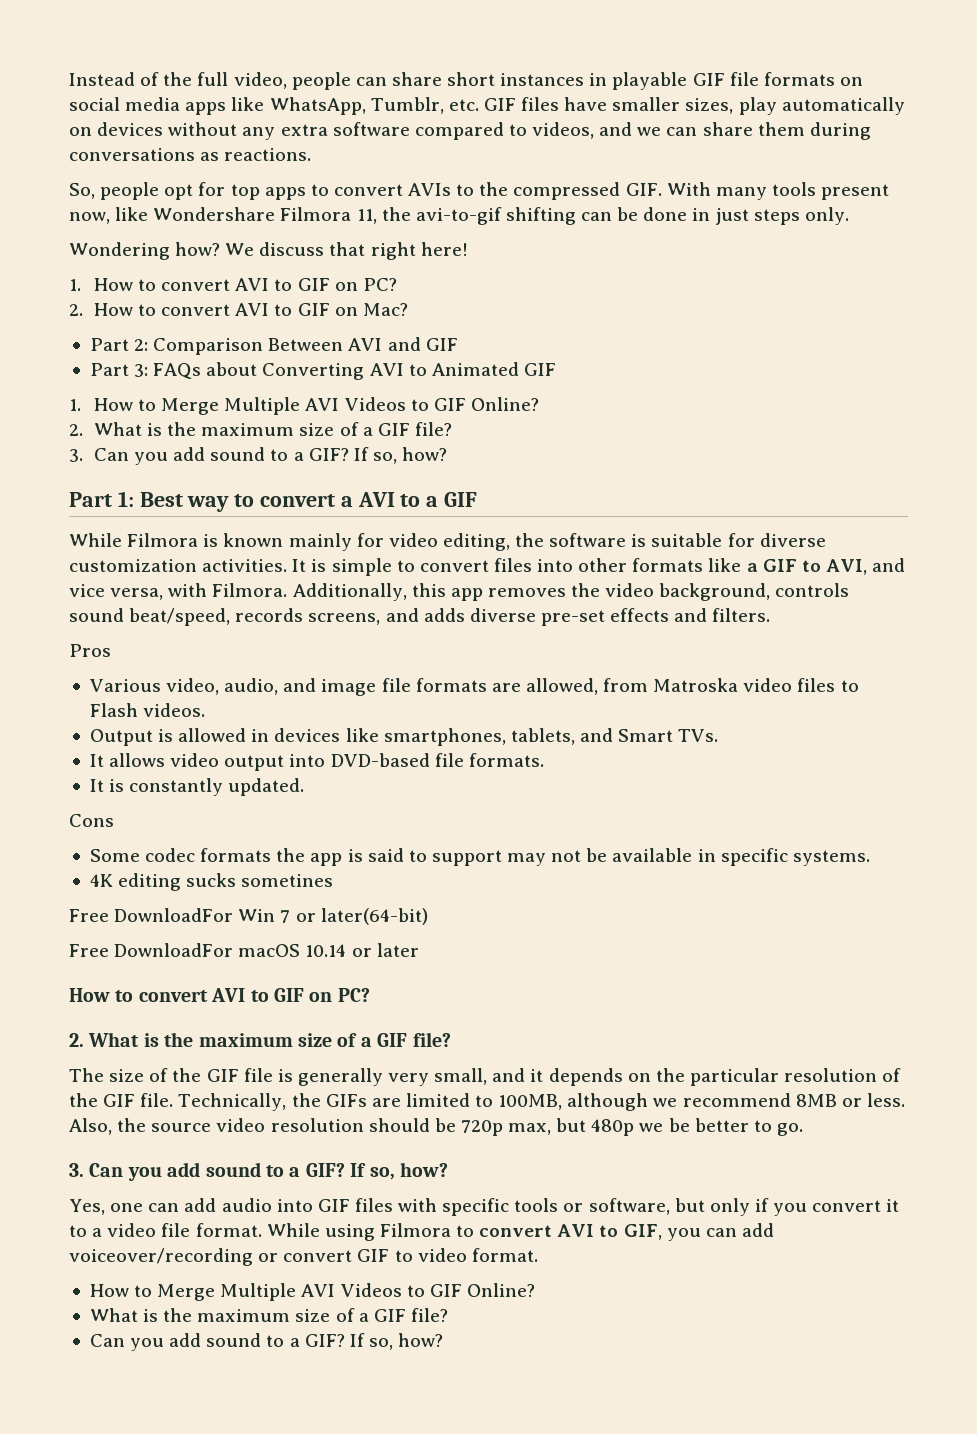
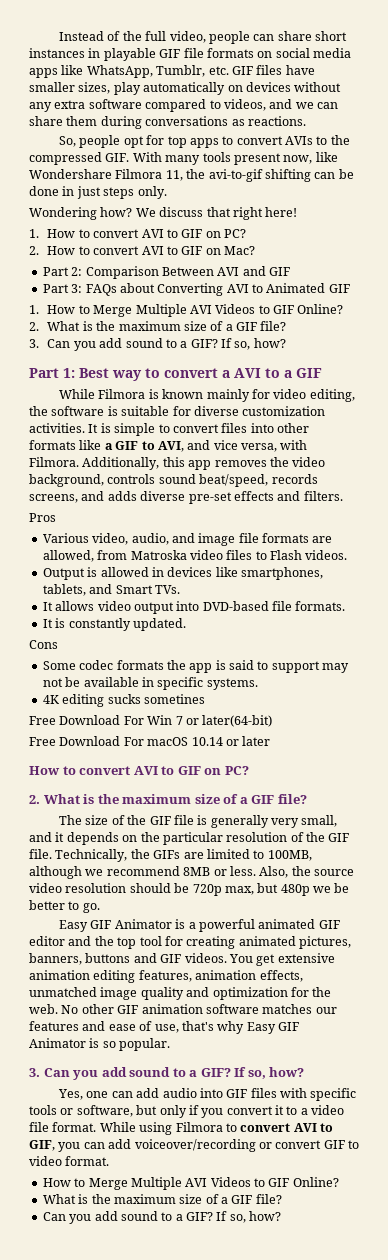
[114,908,234,922] DownloadFor -> [59,715,144,725] Download For
[114,943,234,957] DownloadFor -> [59,736,144,746] Download For
(803, 1129) none -> [59,919,340,932] [29,936,351,949] [29,953,335,966] [29,970,303,983] [29,987,332,1000] [29,1004,337,1014] [29,1021,299,1034] [29,1038,171,1051] // Easy GIF Animator is a powerful animated GIF editor and the top tool for creating animated pictures, banners, buttons and GIF videos. You get extensive animation editing features, animation effects, unmatched image quality and optimization for the web. No other GIF animation software matches our features and ease of use, that's why Easy GIF Animator is so popular.

